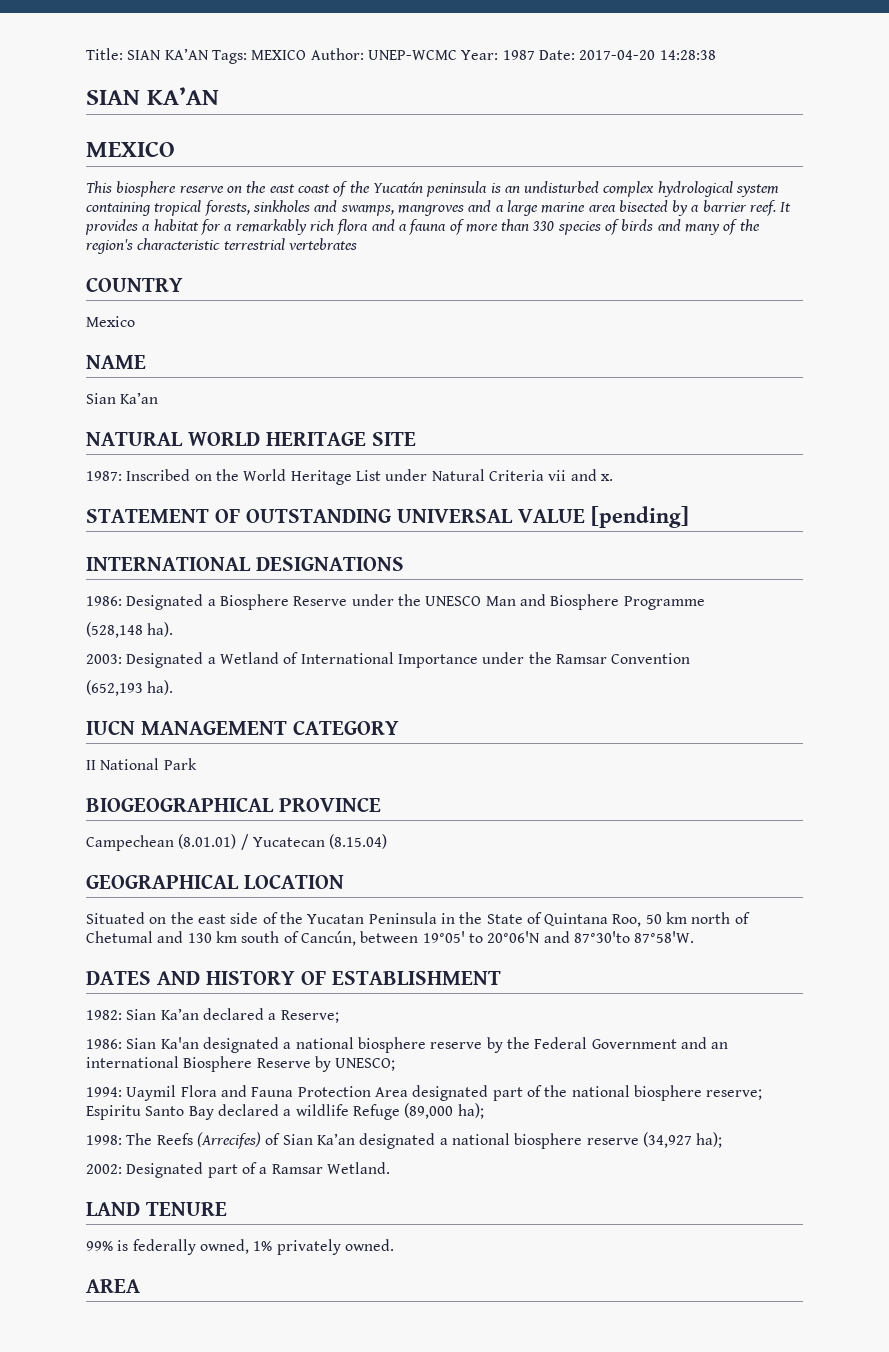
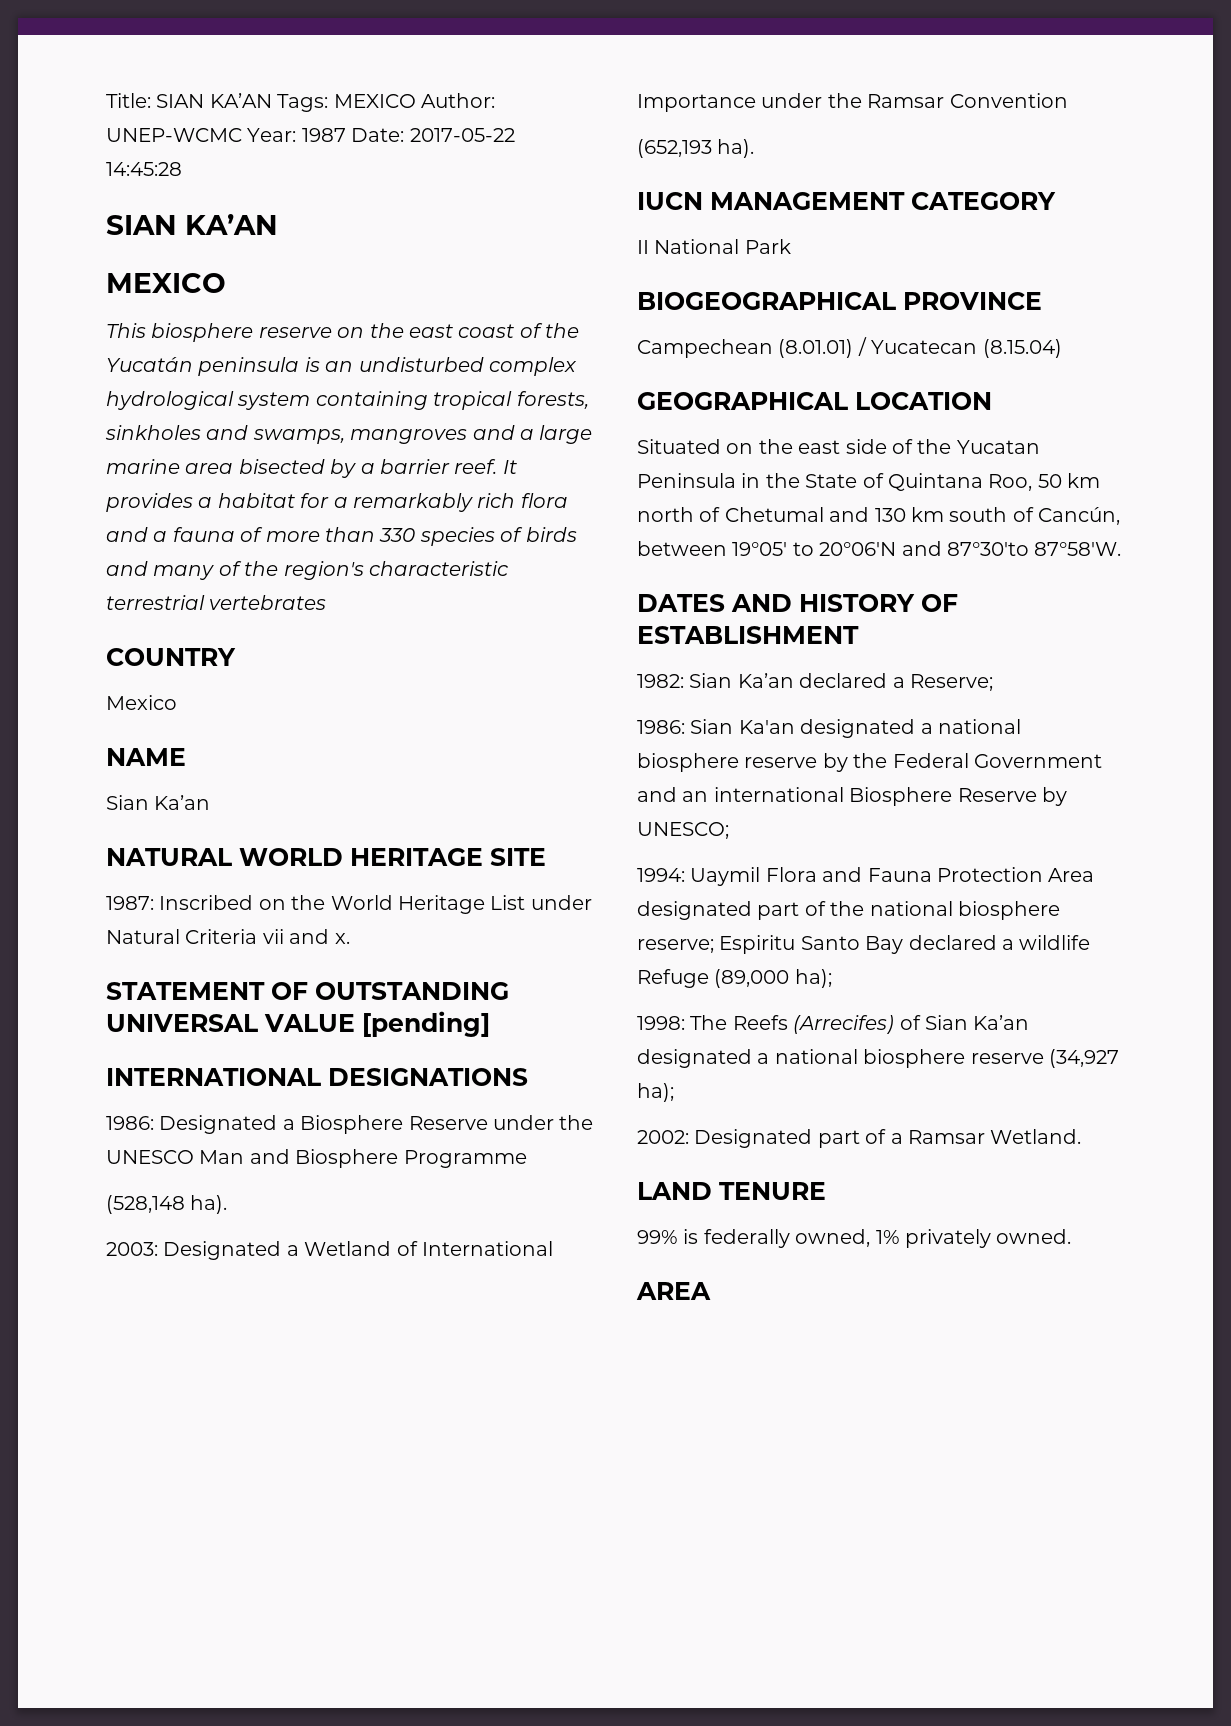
[579,50,716,60] 2017-04-20 14:28:38 -> [409,128,515,142] [106,162,182,176] 2017-05-22 14:45:28

